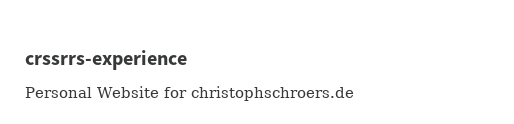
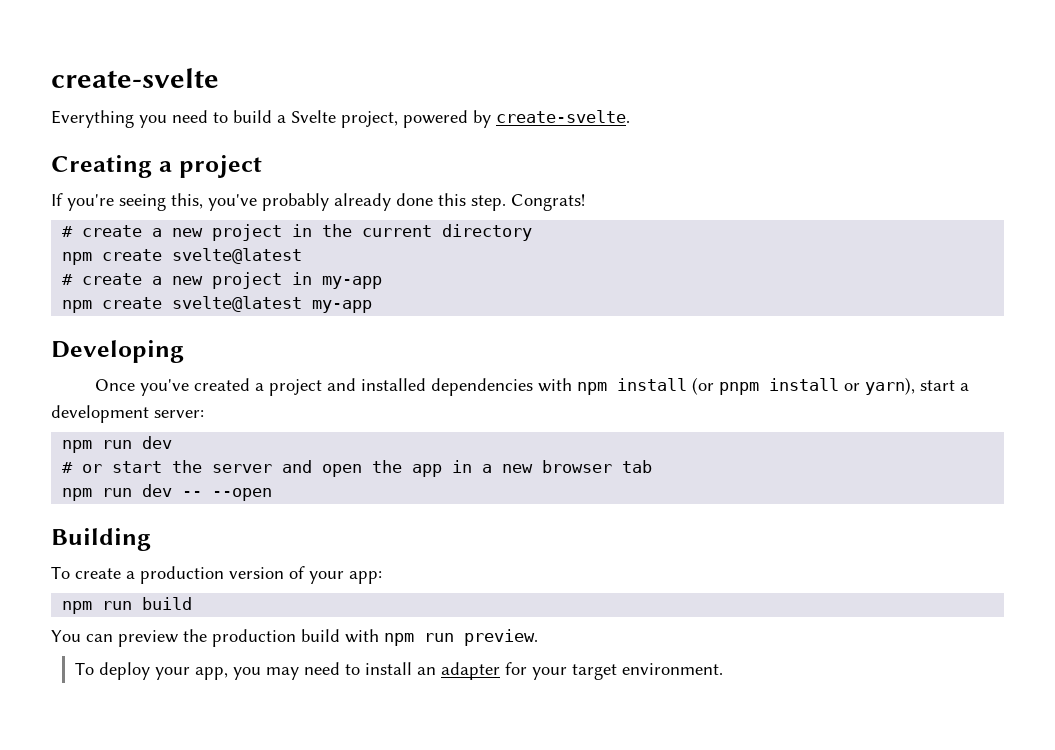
[25,50,187,70] [25,86,354,101] crssrrs-experience // Personal Website for christophschroers.de -> [51,68,219,88] [51,110,630,128] [51,155,262,178] [51,193,585,211] [62,224,533,241] [62,248,303,265] [62,272,383,289] [62,296,373,313] [51,340,184,363] [94,377,969,396] [51,405,204,423] [62,436,173,453] [62,460,653,477] [62,484,273,501] [51,528,151,551] [51,566,382,584] [62,597,193,614] [51,629,538,647] [75,662,724,680] create-svelte // Everything you need to build a Svelte project, powered by create-svelte. // Creating a project // If you're seeing this, you've probably already done this step. Congrats! // # create a new project in the current directory // npm create svelte@latest // # create a new project in my-app // npm create svelte@latest my-app // Developing // Once you've created a project and installed dependencies with npm install (or pnpm install or yarn), start a development server: // npm run dev // # or start the server and open the app in a new browser tab // npm run dev -- --open // Building // To create a production version of your app: // npm run build // You can preview the production build with npm run preview. // To deploy your app, you may need to install an adapter for your target environment.

